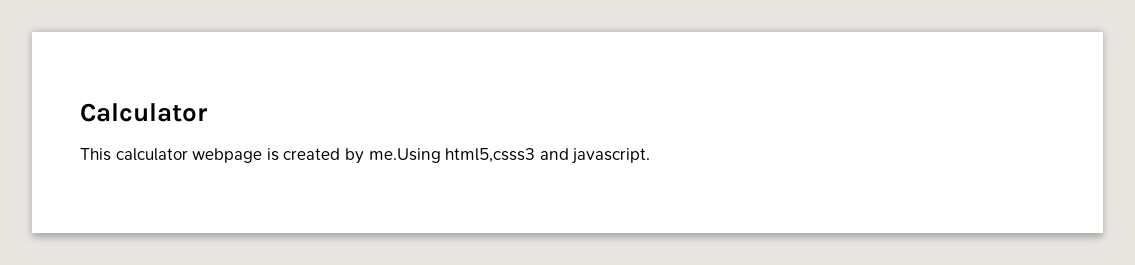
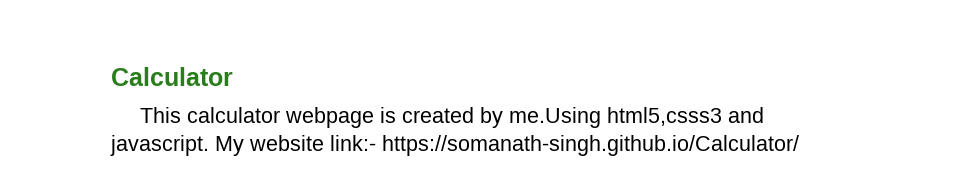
(651, 156) none -> [215,135,799,156] My website link:- https://somanath-singh.github.io/Calculator/

